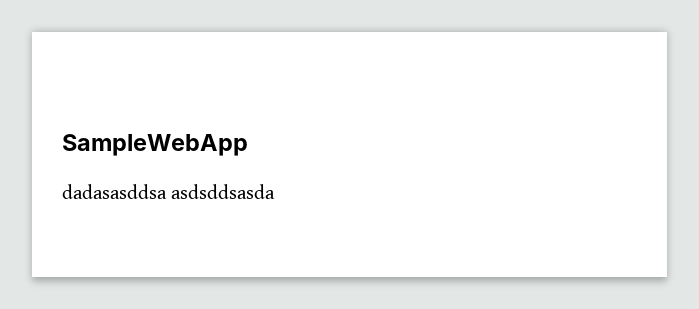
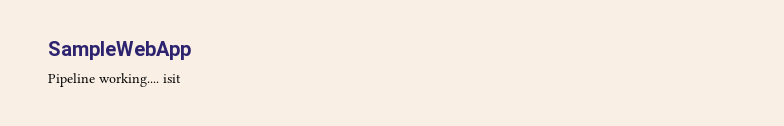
[62,184,276,199] dadasasddsa asdsddsasda -> [48,73,181,87] Pipeline working.... isit

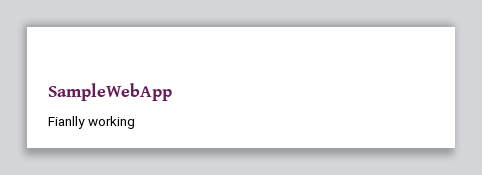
[48,73,181,87] Pipeline working.... isit -> [48,116,135,129] Fianlly working

